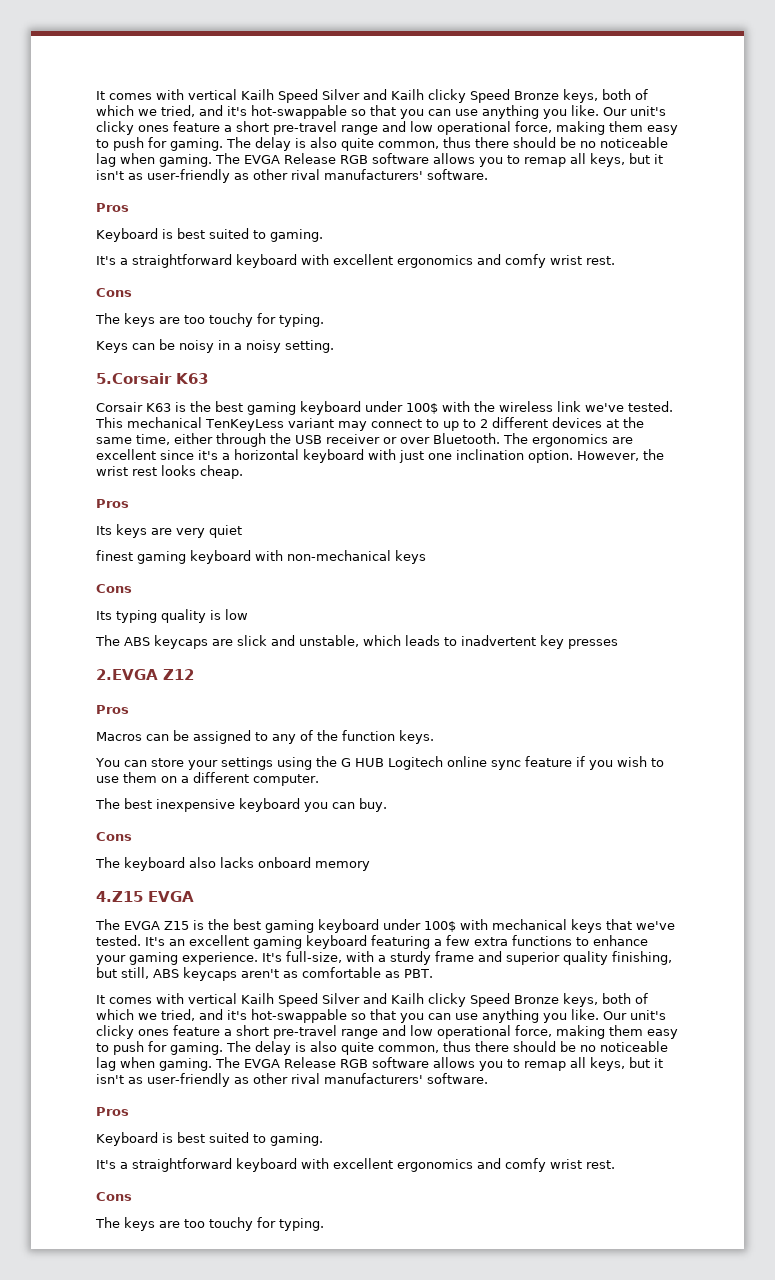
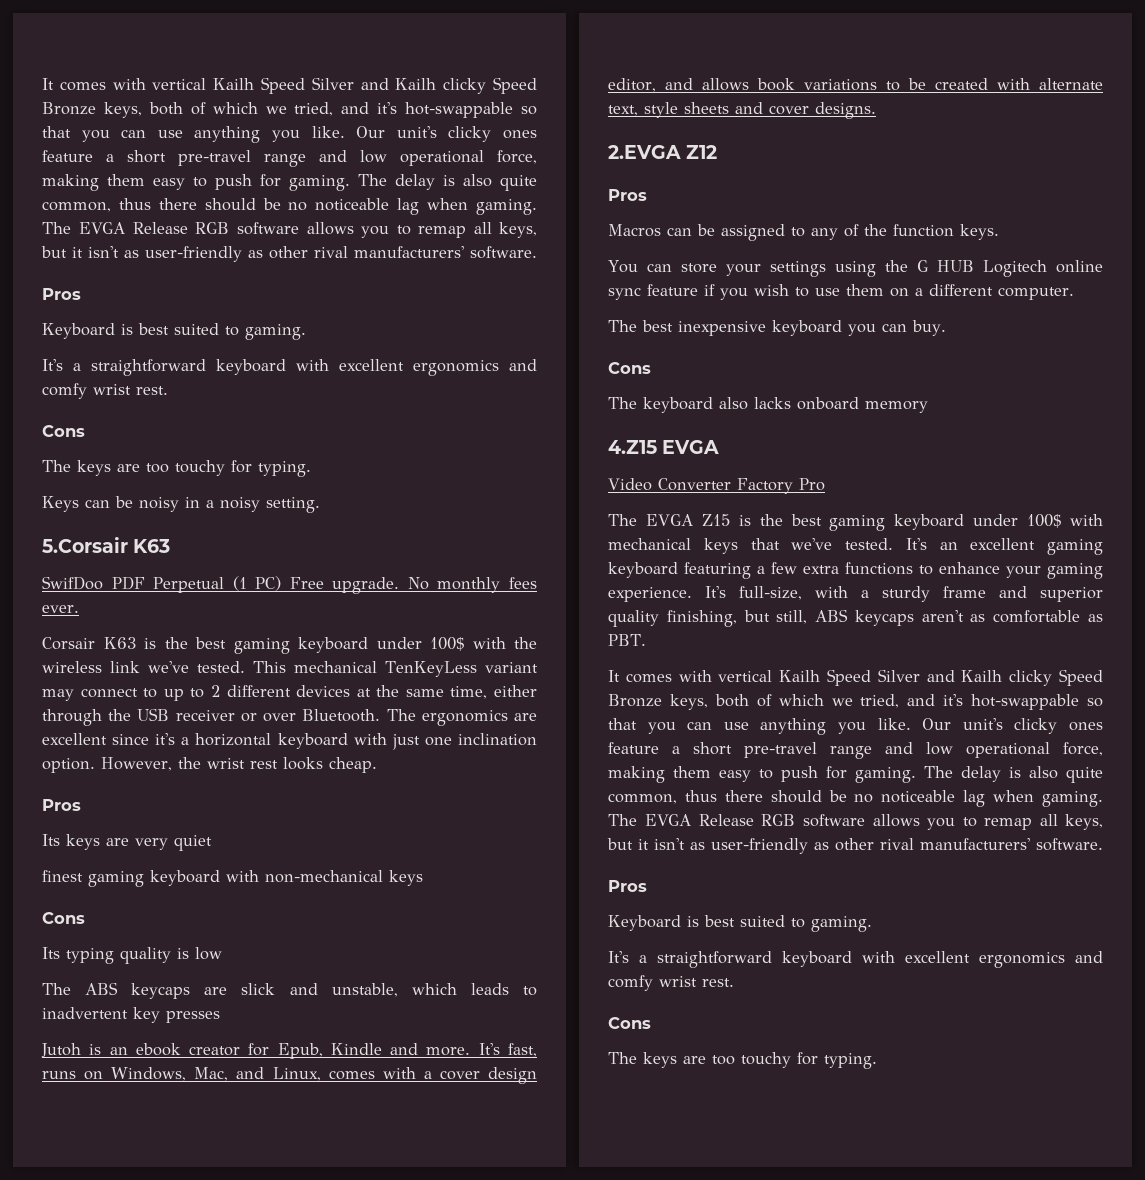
(208, 378) none -> [42,576,537,594] [42,605,79,613] // SwifDoo PDF Perpetual (1 PC) Free upgrade. No monthly fees ever.
(618, 644) none -> [41,1043,537,1059] [42,1067,538,1084] [608,78,1103,92] [608,102,876,119] // Jutoh is an ebook creator for Epub, Kindle and more. It's fast, runs on Windows, Mac, and Linux, comes with a cover design editor, and allows book variations to be created with alternate text, style sheets and cover designs.
(194, 896) none -> [608,478,825,494] // Video Converter Factory Pro

